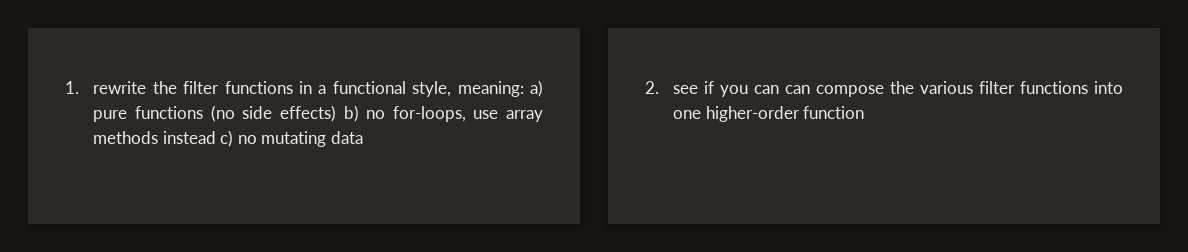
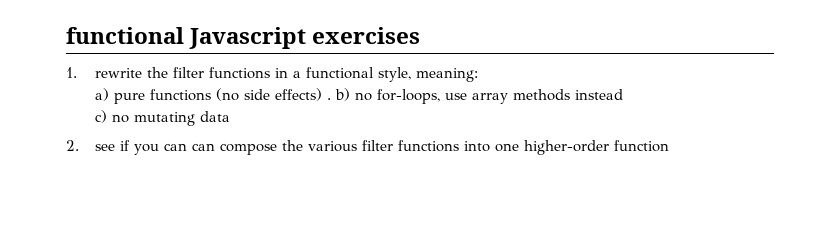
(65, 87) none -> [66,27,421,49] functional Javascript exercises //
(524, 89) none -> (478, 75) //
(336, 113) none -> [326,98,331,100] .
(216, 137) none -> (623, 94) //

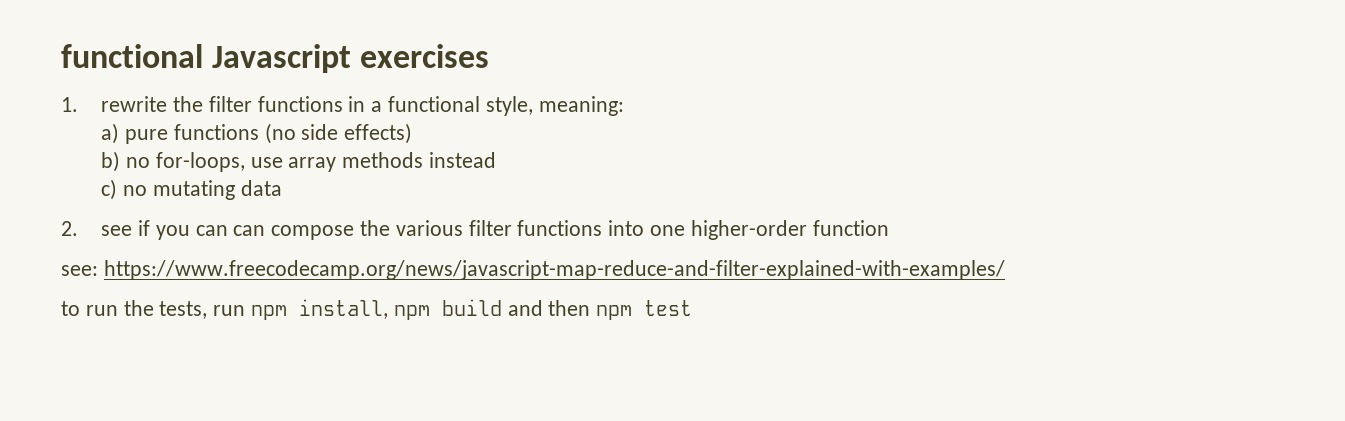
[326,98,331,100] . -> (413, 133) //
(669, 146) none -> [61,260,1005,280] [61,299,693,320] // see: https://www.freecodecamp.org/news/javascript-map-reduce-and-filter-explained-with-examples/ // to run the tests, run npm install, npm build and then npm test

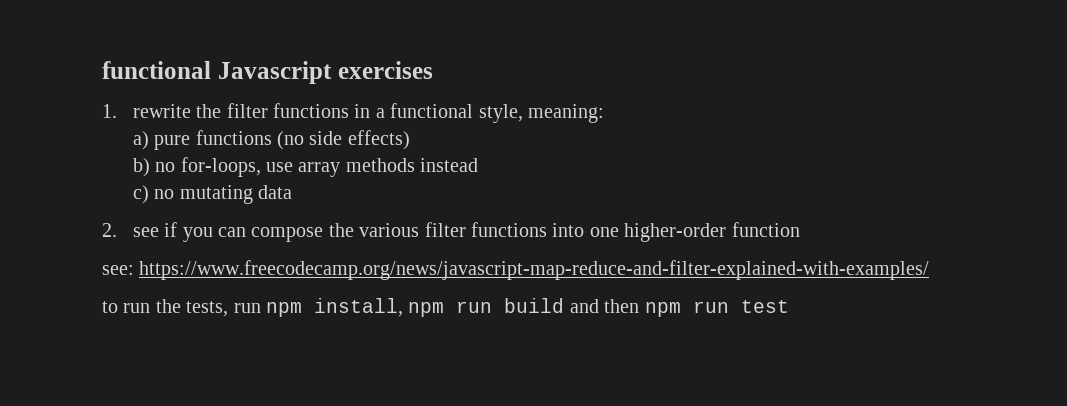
[233,225,266,236] can -> (247, 232) none
(430, 312) none -> [456,301,493,313] run
(633, 312) none -> [692,301,729,313] run

